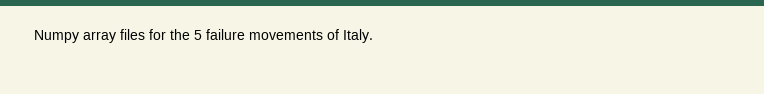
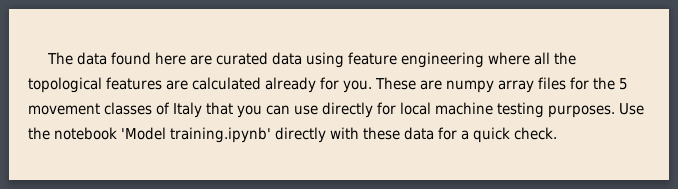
[34,30,79,43] Numpy -> [46,52,576,68] [28,77,494,93] The data found here are curated data using feature engineering where all the topological features are calculated already for you. These are numpy
[206,29,373,43] failure movements of Italy. -> [28,102,644,118] [28,127,557,143] movement classes of Italy that you can use directly for local machine testing purposes. Use the notebook 'Model training.ipynb' directly with these data for a quick check.

